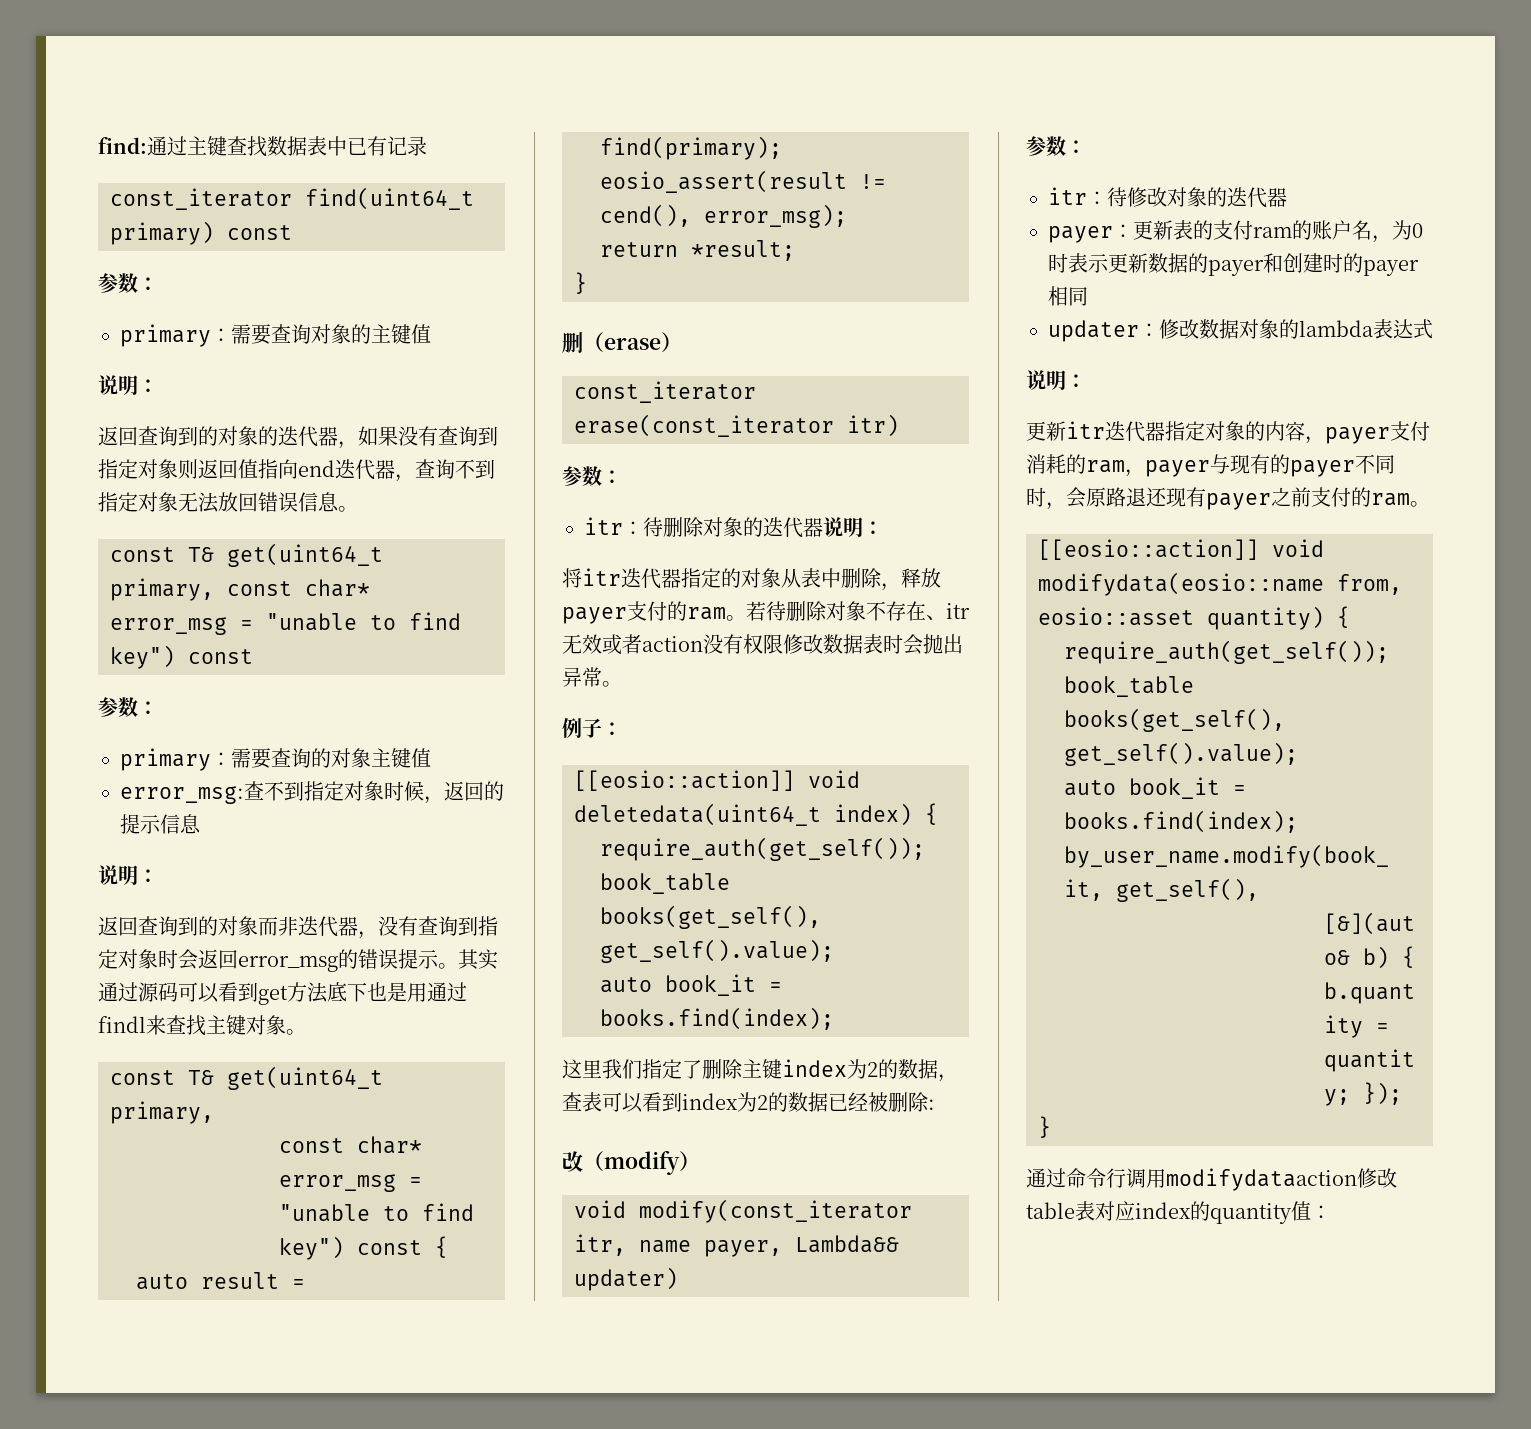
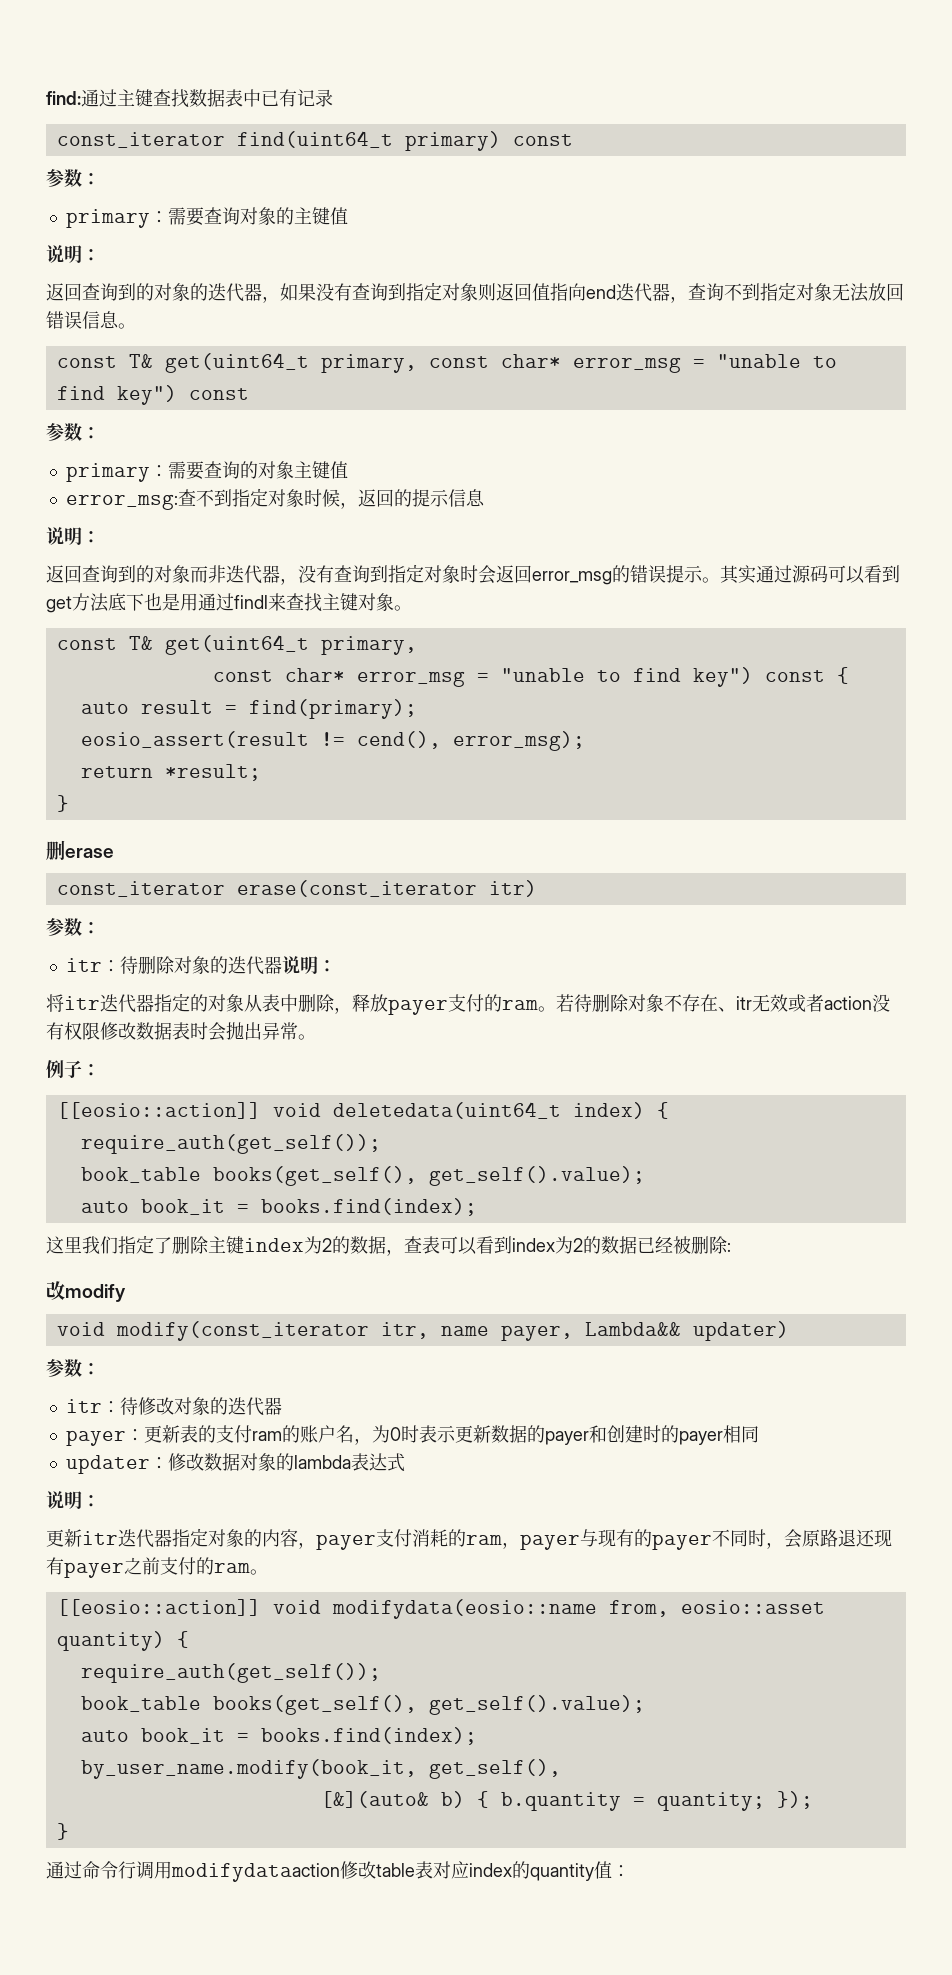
[583,332,604,352] （ -> (65, 850) none
[661,332,682,352] ） -> (114, 853) none
[583,1151,604,1171] （ -> (65, 1290) none
[679,1151,700,1171] ） -> (126, 1293) none

